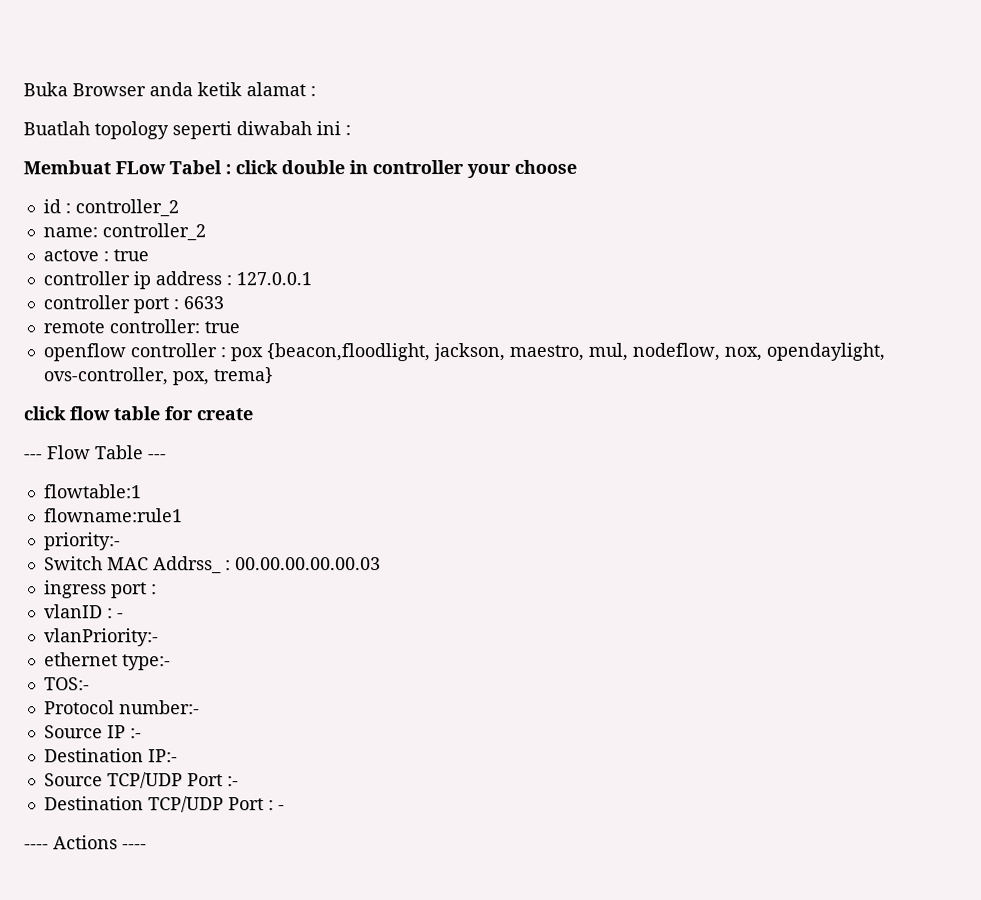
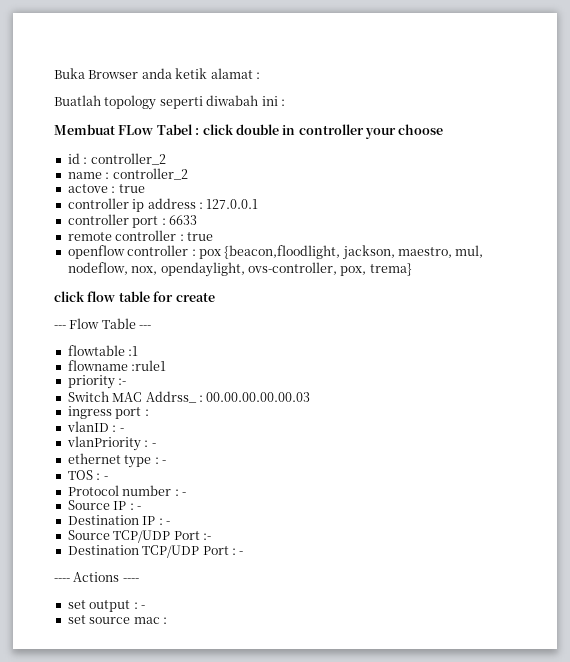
[42,227,98,238] name: -> [67,172,110,179] name :
[108,319,200,334] controller: -> [115,230,184,241] controller :
[43,484,142,499] [43,508,183,523] [43,532,121,551] flowtable:1 // flowname:rule1 // priority:- -> [67,345,139,356] [67,360,167,371] [67,375,127,389] flowtable :1 // flowname :rule1 // priority :-
[43,628,159,647] [43,652,171,671] [43,677,90,691] [43,700,200,715] vlanPriority:- // ethernet type:- // TOS:- // Protocol number:- -> [66,436,156,451] [67,453,166,468] [67,470,108,480] [67,485,186,496] vlanPriority : - // ethernet type : - // TOS : - // Protocol number : -
[129,728,142,739] [43,748,178,763] :- // Destination IP:- -> [129,503,141,510] [67,515,170,525] : - // Destination IP : -
(147, 847) none -> [67,600,145,612] [67,615,167,624] // set output : - // set source mac :

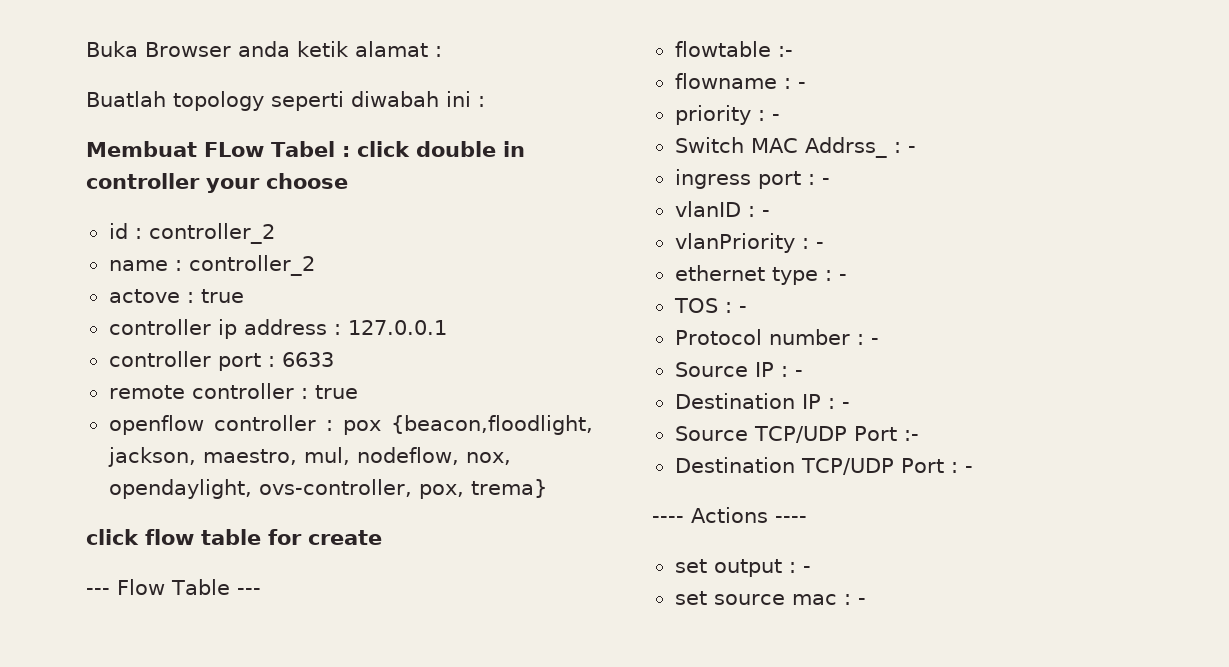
[128,346,139,356] :1 -> [777,46,793,57] :-
[131,360,167,371] :rule1 -> [783,78,806,89] : -
[118,378,127,385] :- -> [757,110,780,121] : -
[206,392,311,402] 00.00.00.00.00.03 -> [907,146,916,153] -
(149, 412) none -> [821,178,830,185] -
(167, 620) none -> [857,598,866,605] -

